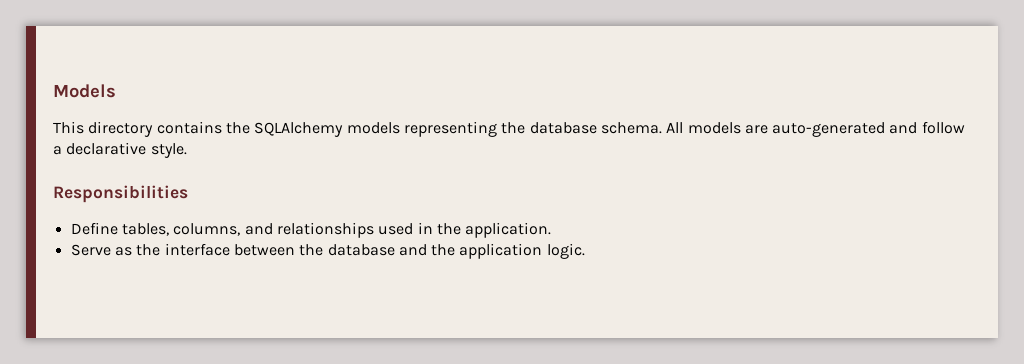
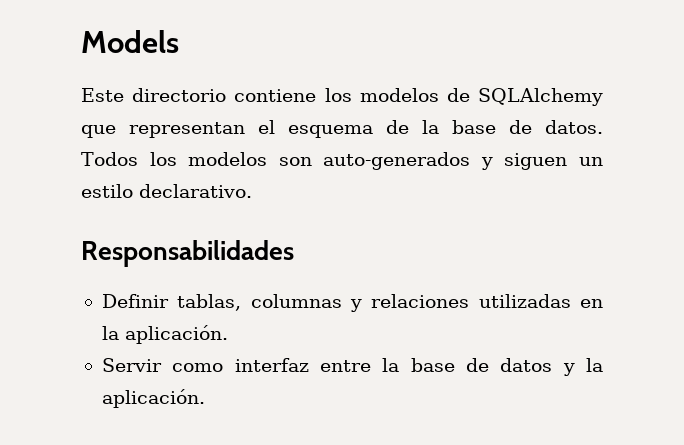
[53,121,965,137] [53,142,187,158] [53,185,188,203] [70,222,552,238] [70,243,585,259] This directory contains the SQLAlchemy models representing the database schema. All models are auto-generated and follow a declarative style. // Responsibilities // Define tables, columns, and relationships used in the application. // Serve as the interface between the database and the application logic. -> [81,88,603,106] [81,120,603,138] [81,152,603,170] [81,184,252,198] [81,240,294,267] [101,294,604,312] [101,325,228,344] [101,358,603,376] [101,389,205,408] Este directorio contiene los modelos de SQLAlchemy que representan el esquema de la base de datos. Todos los modelos son auto-generados y siguen un estilo declarativo. // Responsabilidades // Definir tablas, columnas y relaciones utilizadas en la aplicación. // Servir como interfaz entre la base de datos y la aplicación.

